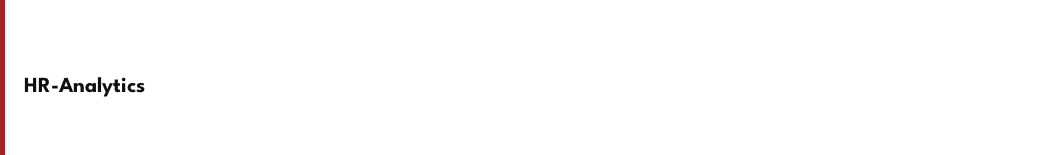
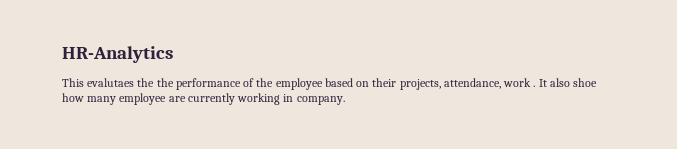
(145, 87) none -> [62,78,598,90] [62,93,345,105] // This evalutaes the the performance of the employee based on their projects, attendance, work . It also shoe how many employee are currently working in company.

